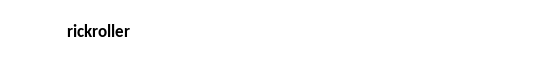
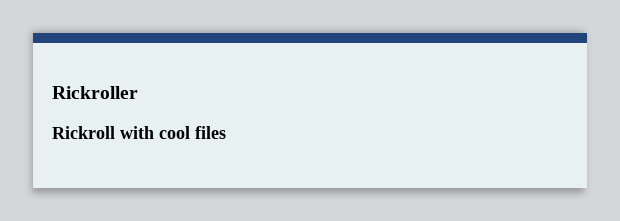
[67,24,130,37] rickroller -> [52,86,138,99] [52,126,226,139] Rickroller // Rickroll with cool files

